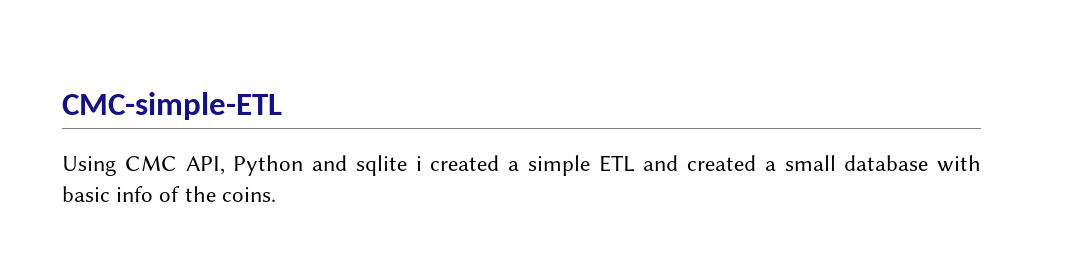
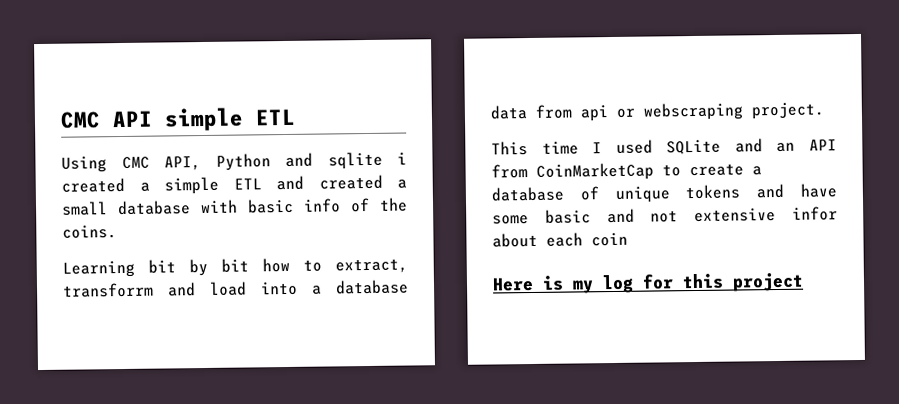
[62,92,282,120] CMC-simple-ETL -> [60,107,296,132] CMC API simple ETL
(276, 194) none -> [62,257,408,278] [62,279,409,298] [490,102,825,122] [491,138,837,156] [491,162,762,181] [491,183,837,203] [492,206,838,225] [492,232,628,248] [492,272,804,294] // Learning bit by bit how to extract, transforrm and load into a database data from api or webscraping project. // This time I used SQLite and an API from CoinMarketCap to create a database of unique tokens and have some basic and not extensive infor about each coin // Here is my log for this project

